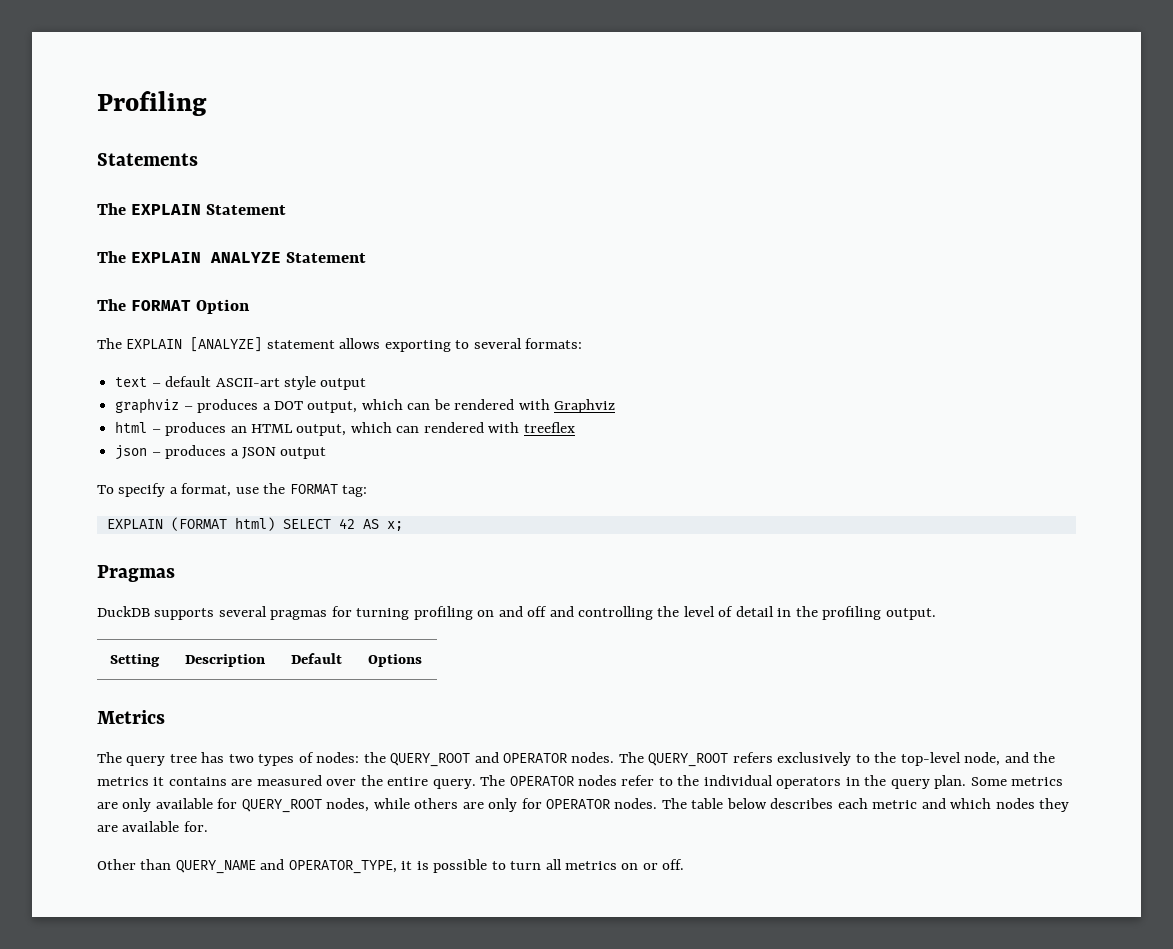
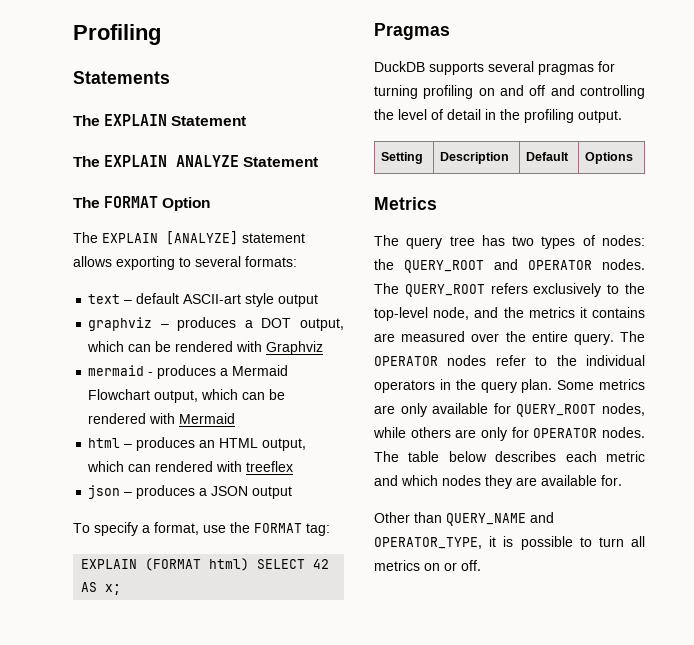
(616, 406) none -> [88,365,289,379] [88,389,286,403] [88,413,236,424] // mermaid - produces a Mermaid Flowchart output, which can be rendered with Mermaid

